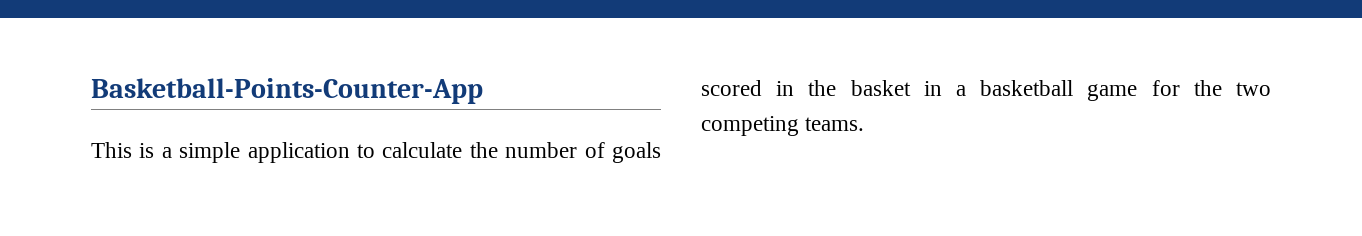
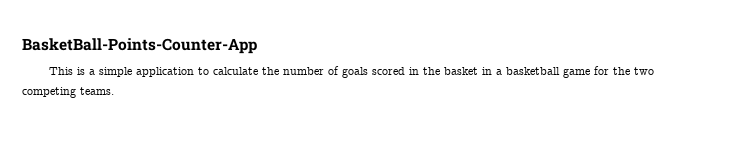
[91,78,483,104] Basketball-Points-Counter-App -> [22,38,257,54] BasketBall-Points-Counter-App

